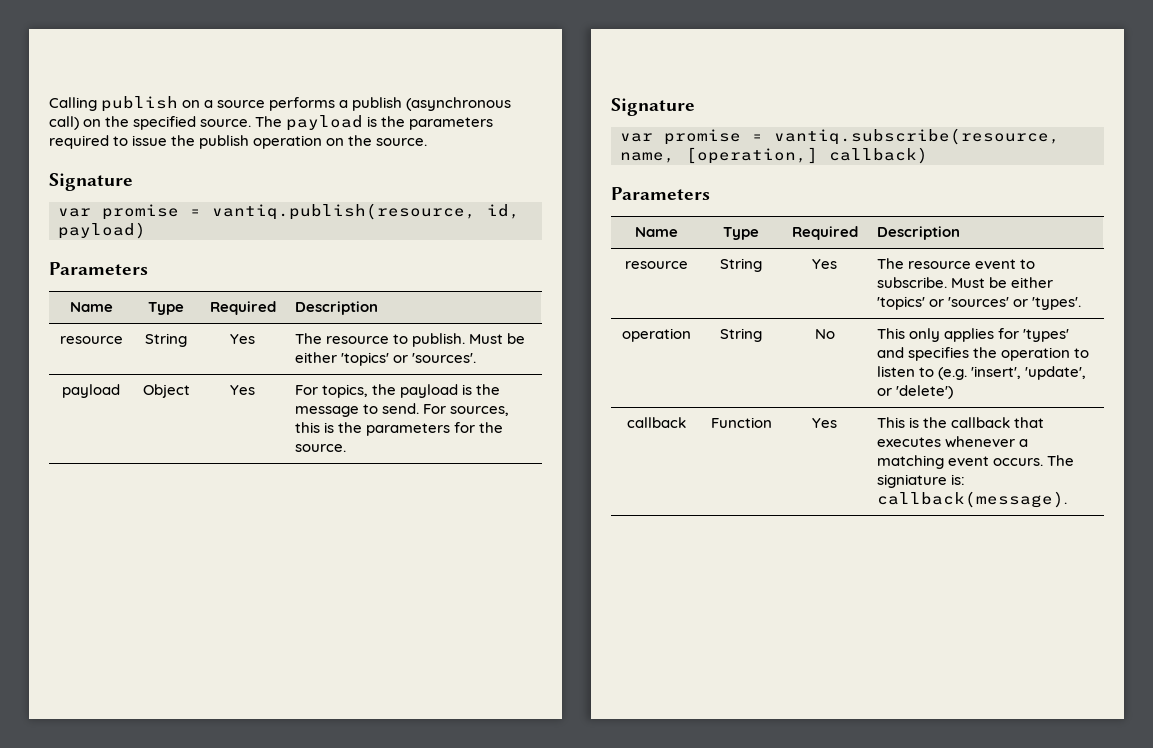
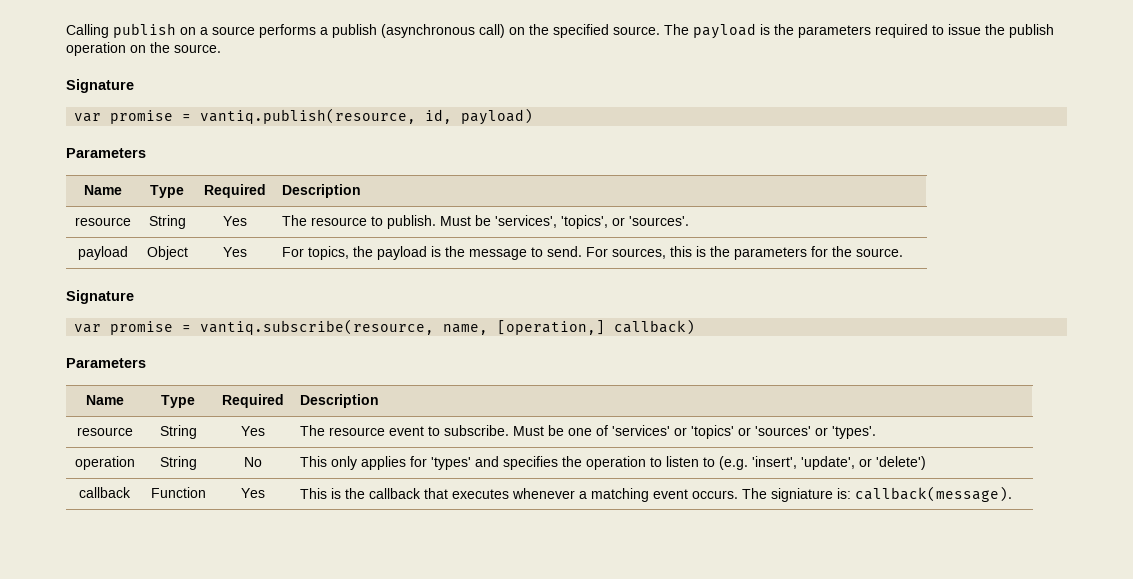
[294,352,389,366] either 'topics' -> [494,215,608,229] 'services', 'topics',
[1010,277,1053,288] either -> [567,425,687,436] one of 'services' or

